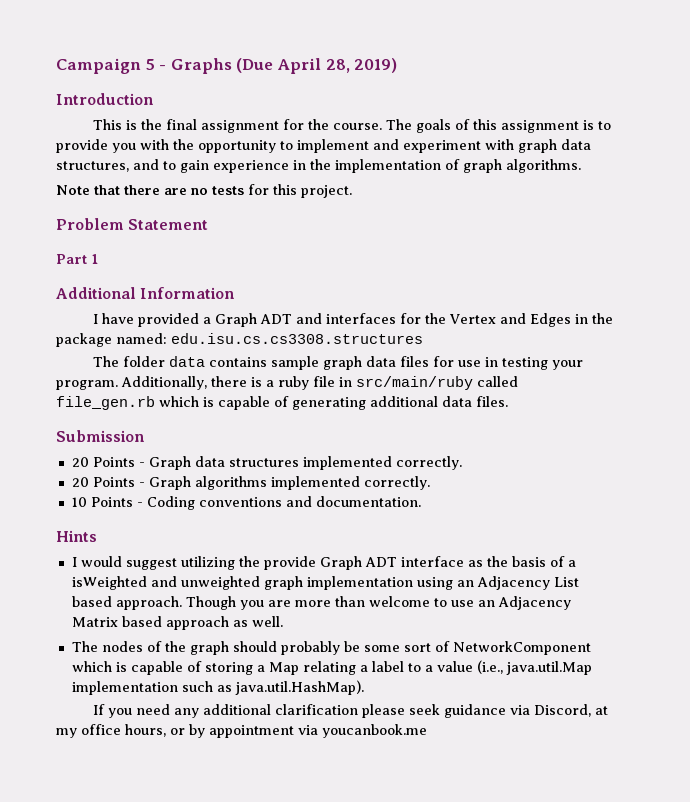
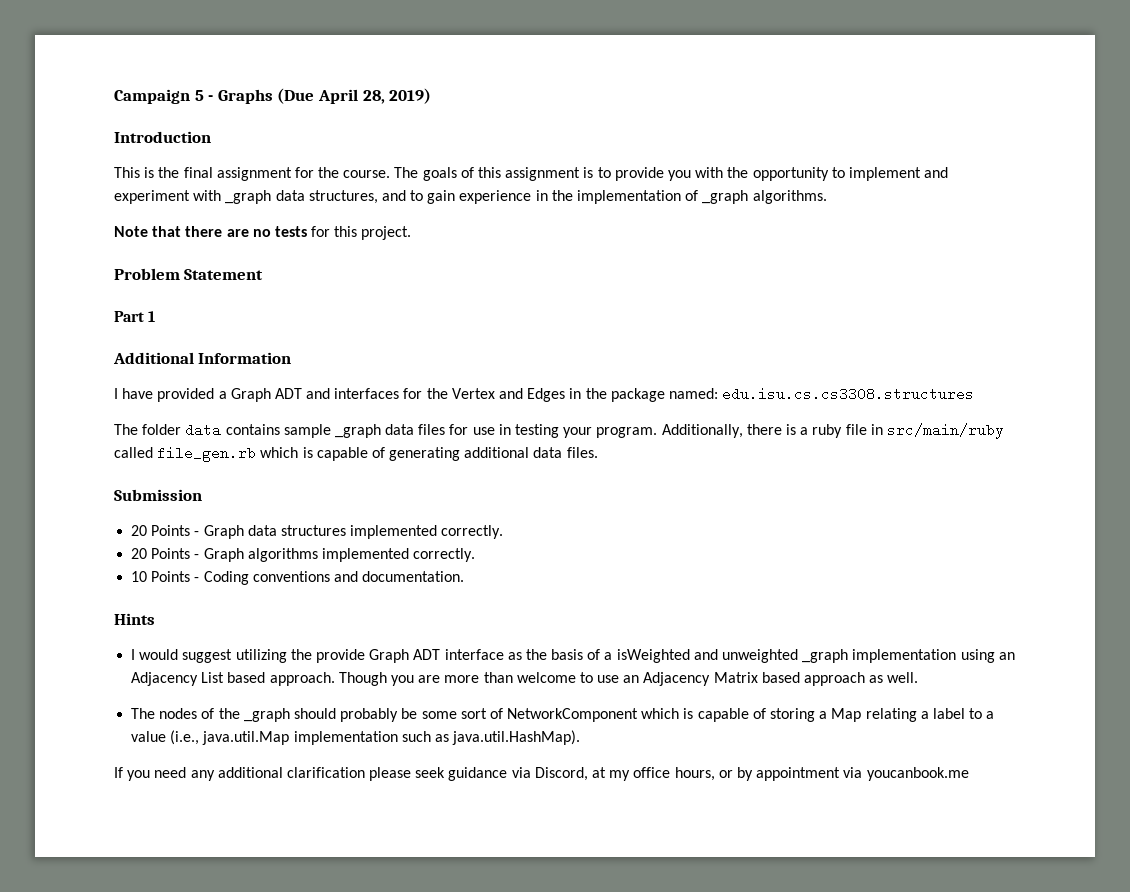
[518,139,557,153] graph -> [225,190,272,204] _graph
[463,159,502,173] graph -> [702,190,749,204] _graph
[323,356,363,370] graph -> [334,424,381,438] _graph
[263,576,303,590] graph -> [802,649,849,663] _graph
[189,641,229,655] graph -> [243,708,290,722] _graph

